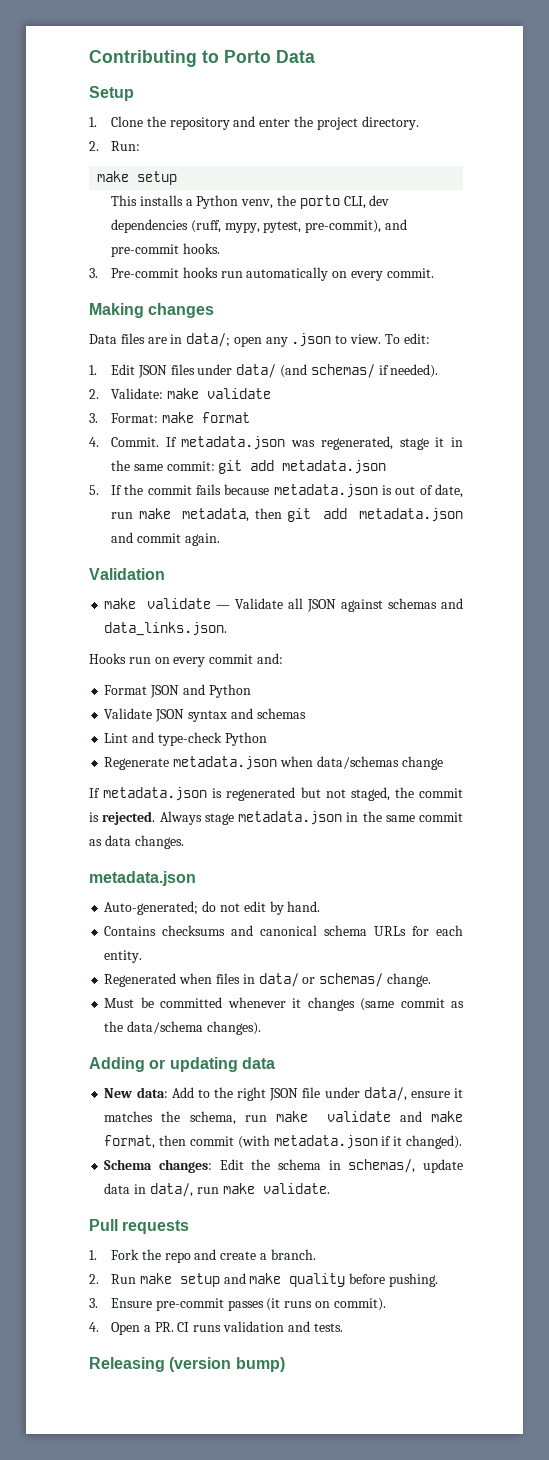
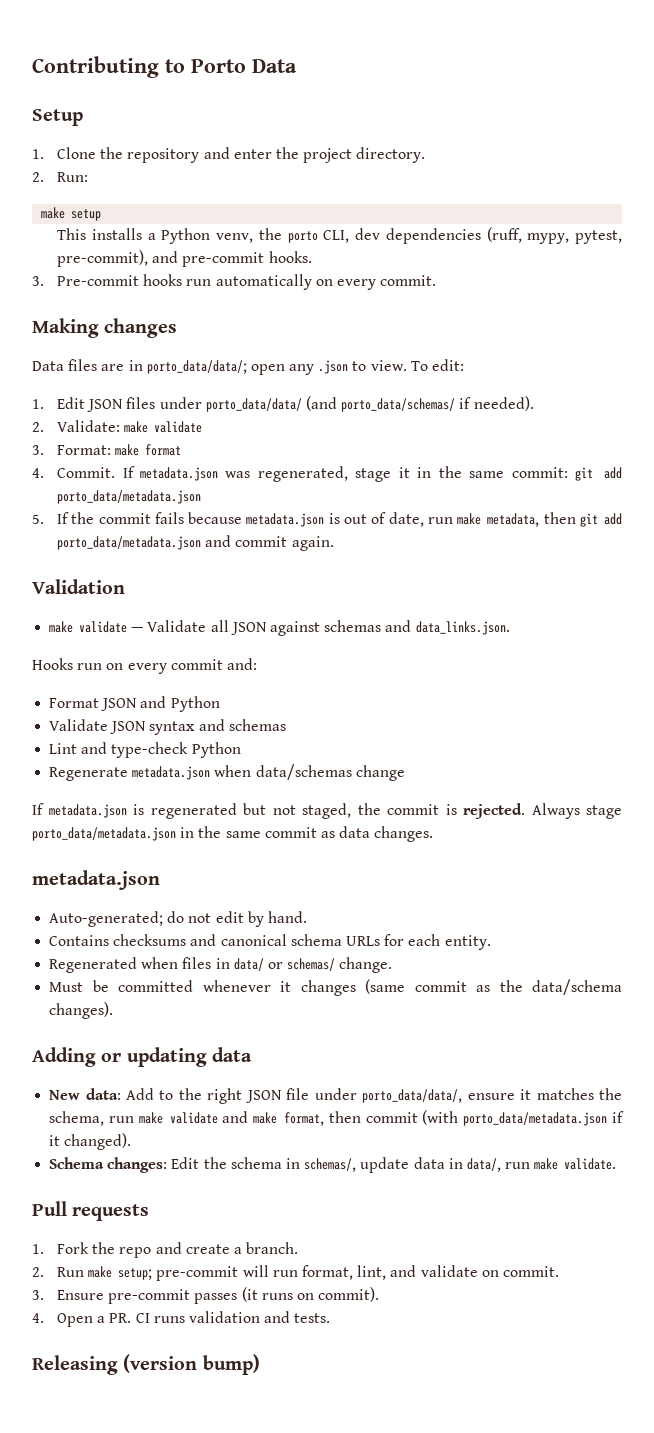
[186,333,231,347] data/; -> [146,360,247,374] porto_data/data/;
[236,364,375,378] data/ (and schemas/ -> [205,396,456,412] porto_data/data/ (and porto_data/schemas/
[282,460,387,474] metadata.json -> [57,490,202,504] porto_data/metadata.json
[359,508,463,522] metadata.json -> [57,536,202,550] porto_data/metadata.json
[238,811,342,825] metadata.json -> [32,827,176,841] porto_data/metadata.json
[363,1087,407,1101] data/, -> [362,1089,463,1103] porto_data/data/,
[273,1135,378,1149] metadata.json -> [463,1112,608,1126] porto_data/metadata.json
[179,1273,438,1287] setup and make quality before pushing. -> [118,1265,559,1281] setup; pre-commit will run format, lint, and validate on commit.

